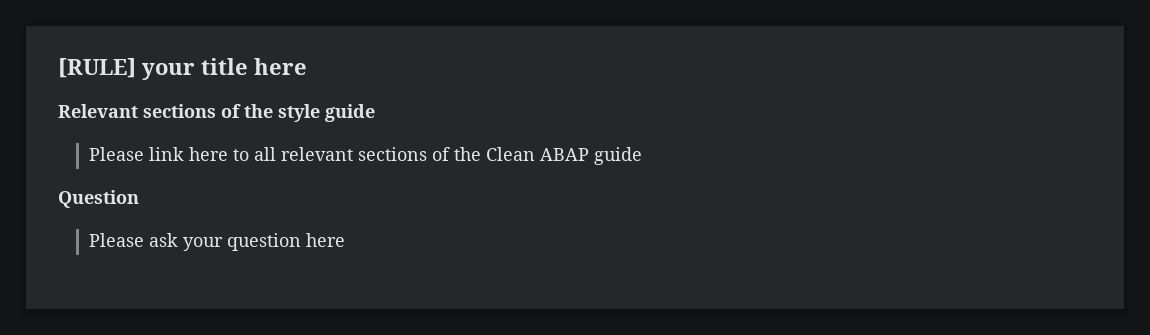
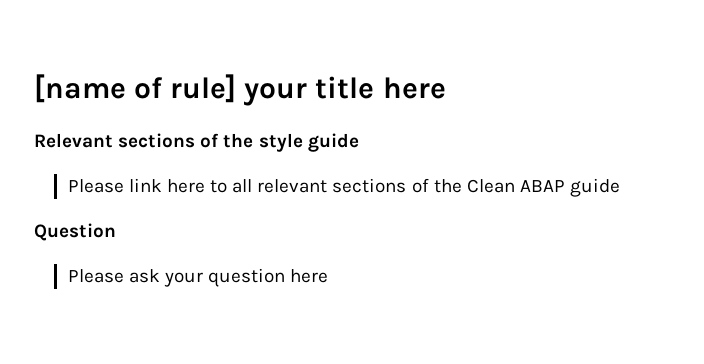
[58,58,136,78] [RULE] -> [34,74,237,103] [name of rule]

